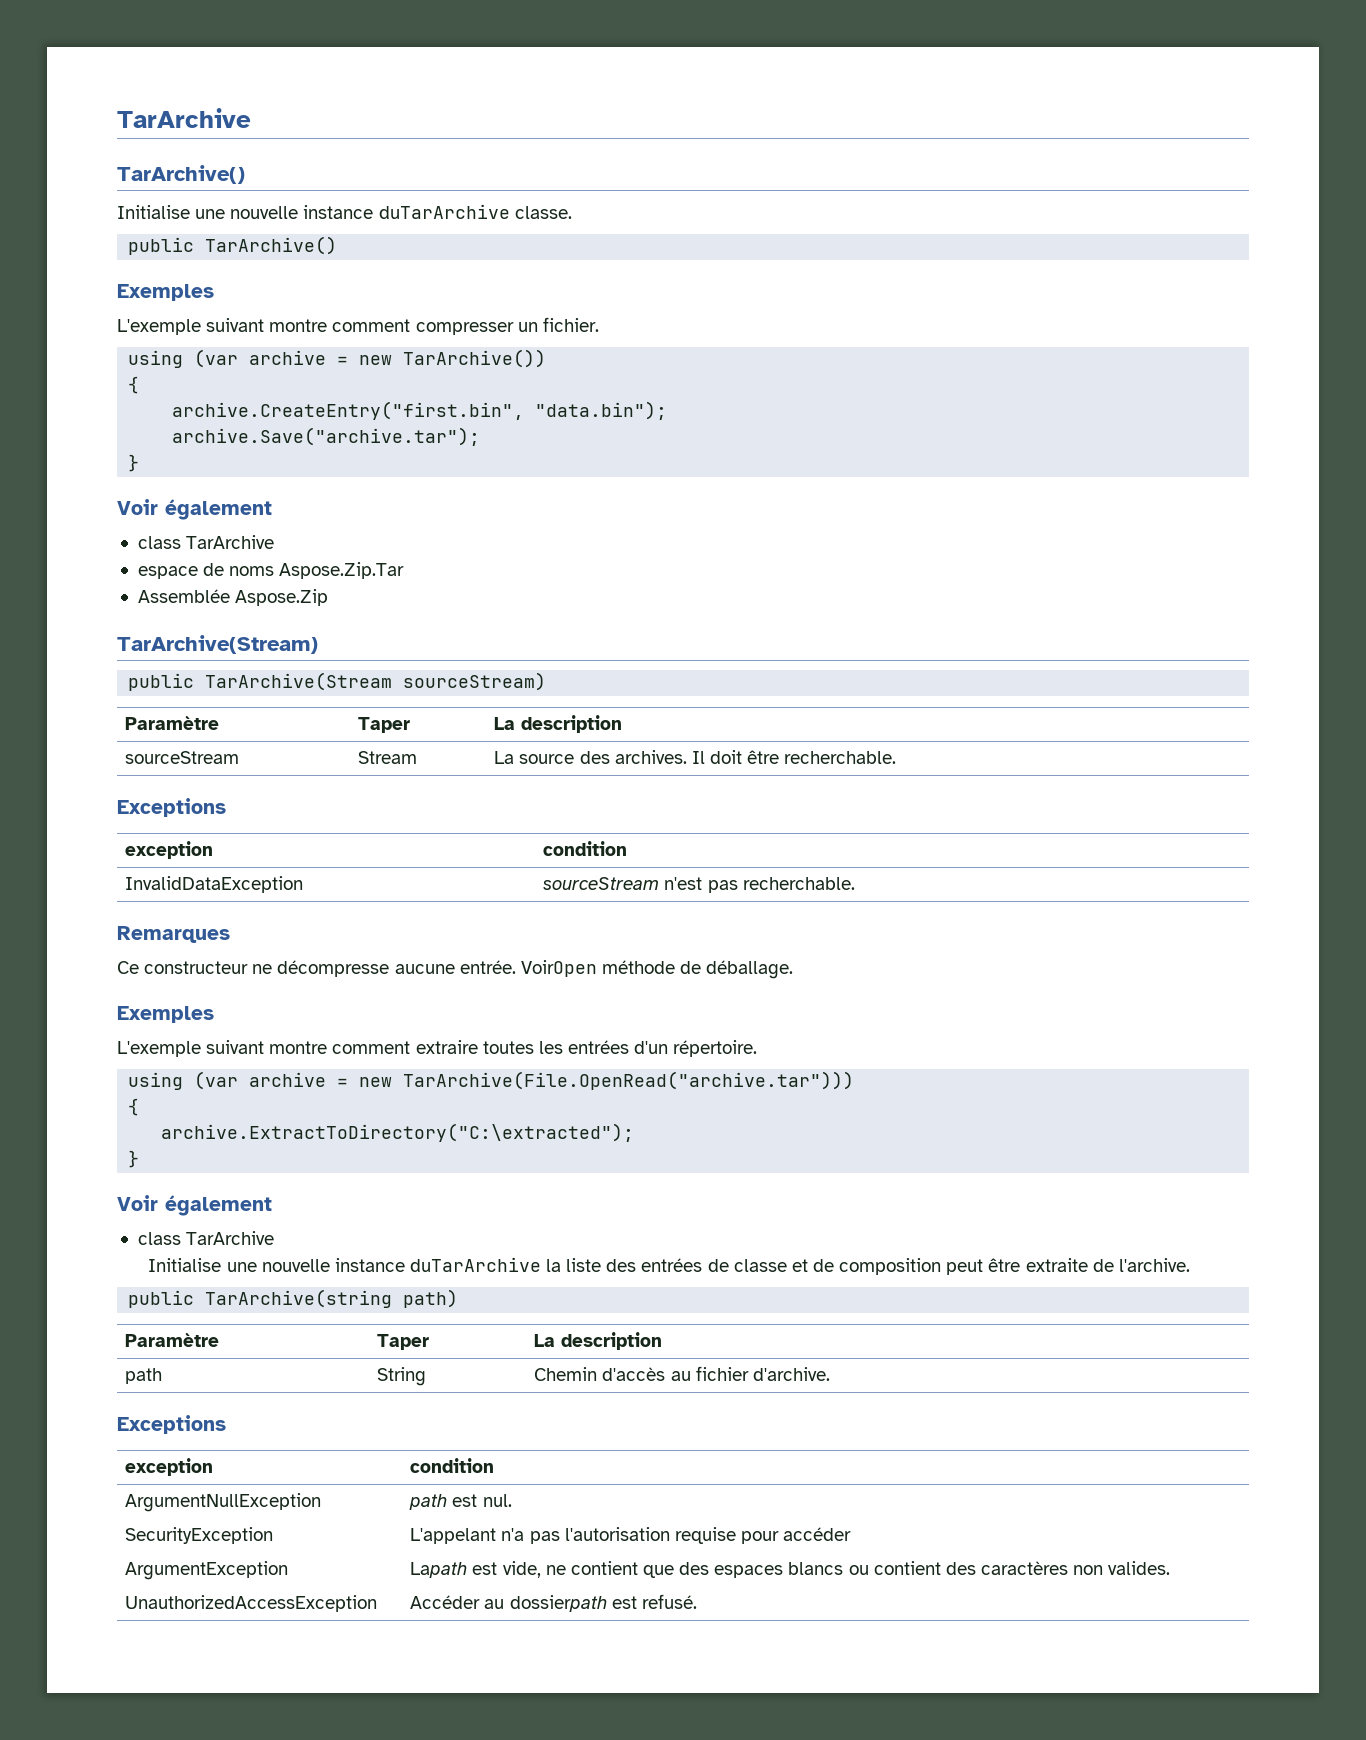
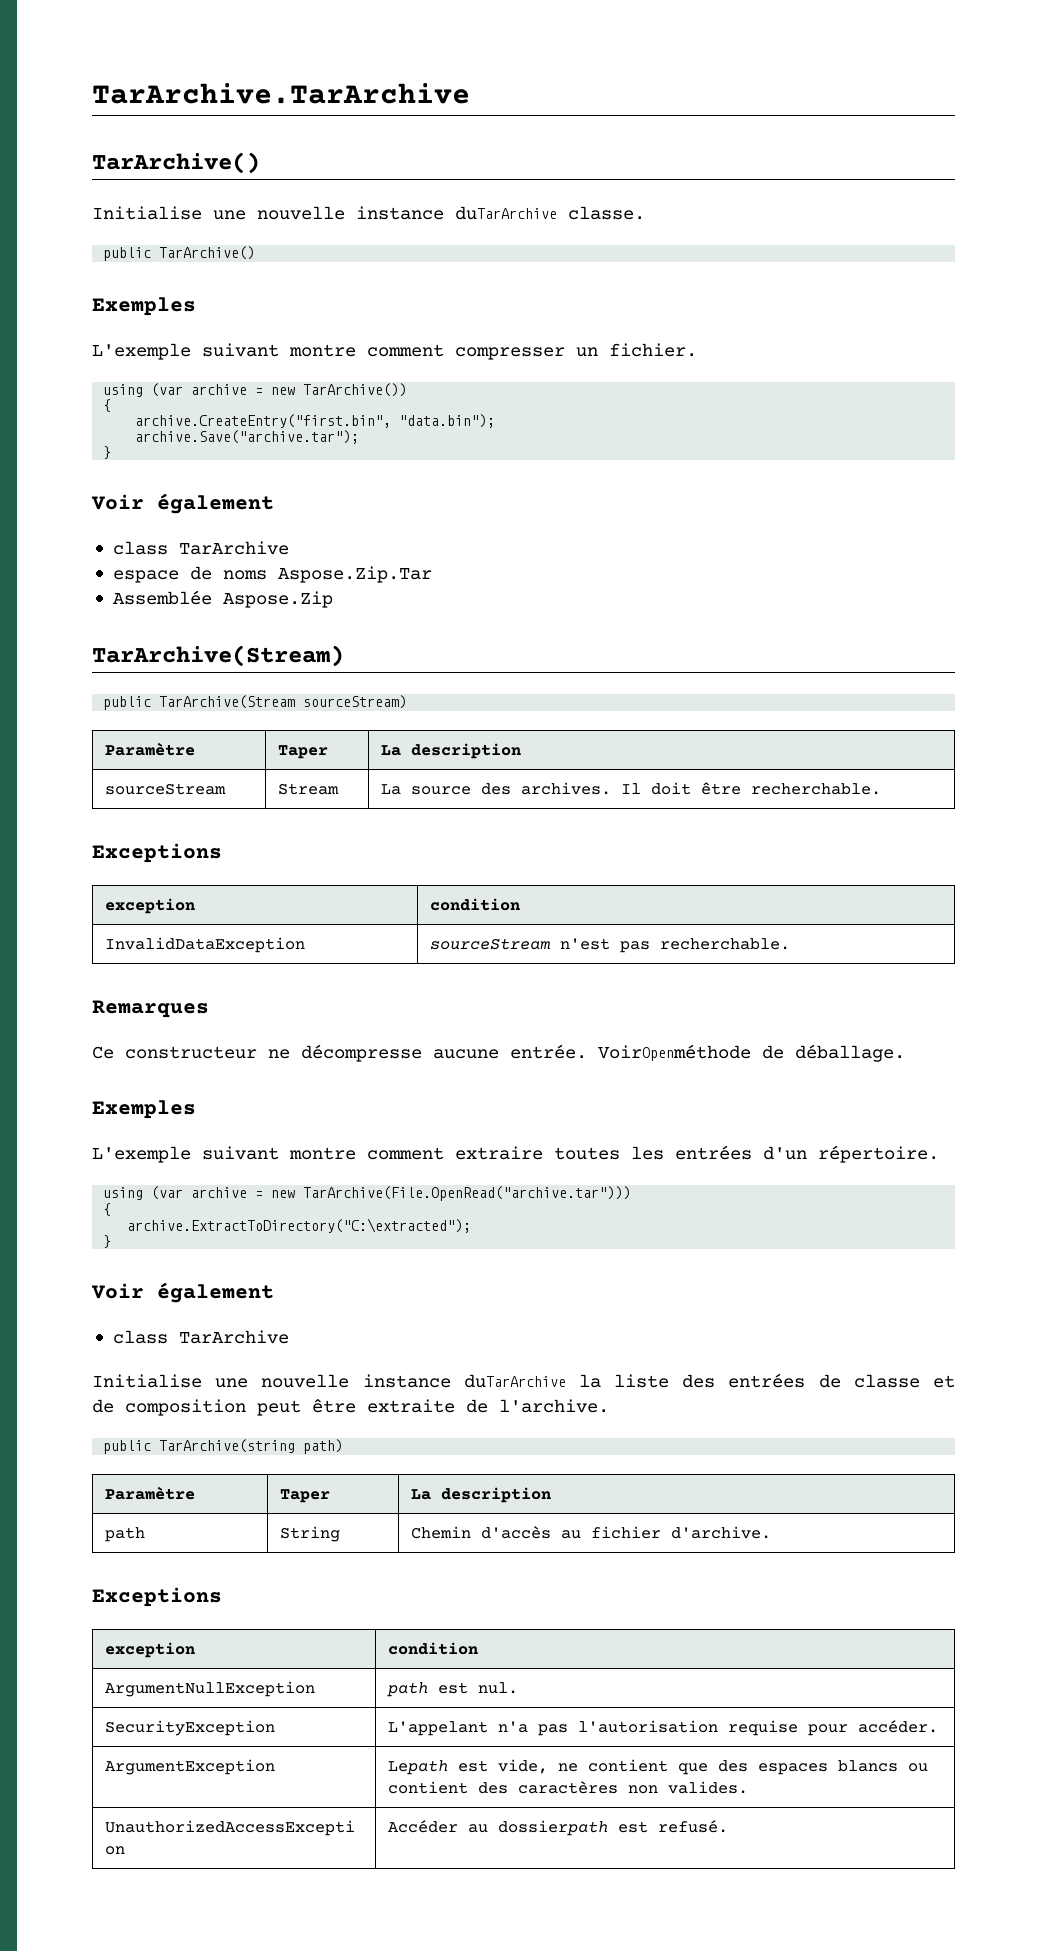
[117,108,251,128] TarArchive -> [92,83,470,104] TarArchive.TarArchive
[520,960,675,977] VoirOpen méthode -> [598,1044,751,1061] VoirOpenméthode
[783,1527,852,1541] accéder -> [858,1720,939,1733] accéder.
[410,1562,468,1578] Lapath -> [388,1760,449,1775] Lepath

